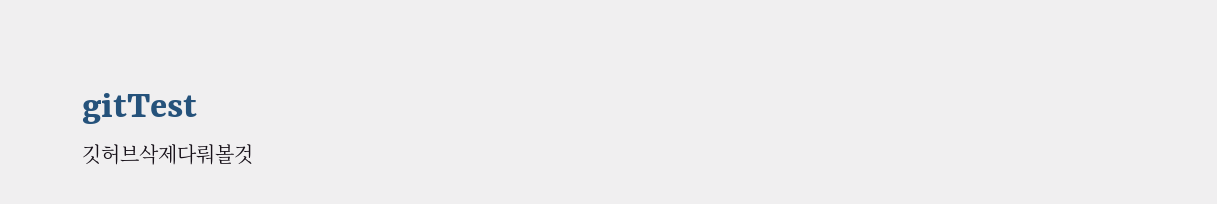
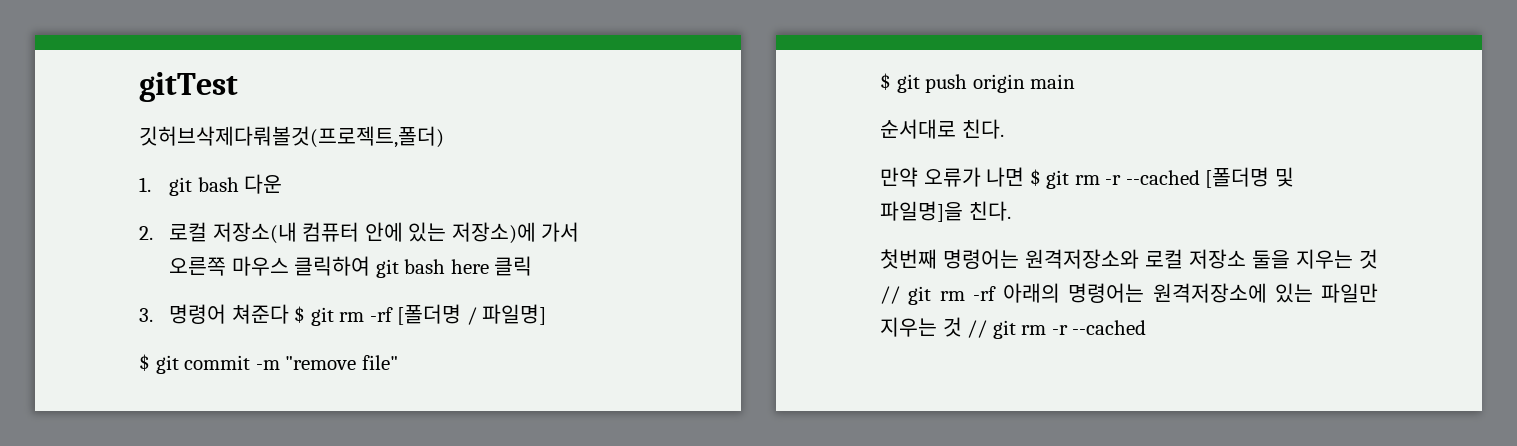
[82,144,253,165] 깃허브삭제다뤄볼것 -> [139,126,444,148] [139,174,283,196] [139,222,580,244] [168,256,533,278] [139,304,547,326] [139,354,398,374] [880,73,1076,93] [880,119,1004,139] [880,167,1294,189] [880,201,1011,222] [880,249,1378,269] [880,283,1378,305] [880,317,1147,339] 깃허브삭제다뤄볼것(프로젝트,폴더) // 1. git bash 다운 // 2. 로컬 저장소(내 컴퓨터 안에 있는 저장소)에 가서 오른쪽 마우스 클릭하여 git bash here 클릭 // 3. 명령어 쳐준다 $ git rm -rf [폴더명 / 파일명] // $ git commit -m "remove file" // $ git push origin main // 순서대로 친다. // 만약 오류가 나면 $ git rm -r --cached [폴더명 및 파일명]을 친다. // 첫번째 명령어는 원격저장소와 로컬 저장소 둘을 지우는 것 // git rm -rf 아래의 명령어는 원격저장소에 있는 파일만 지우는 것 // git rm -r --cached

